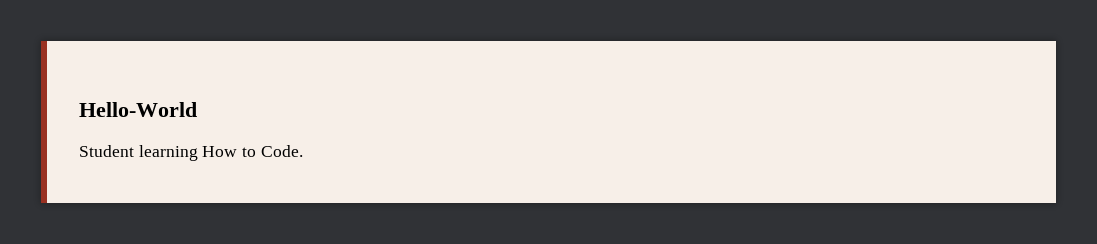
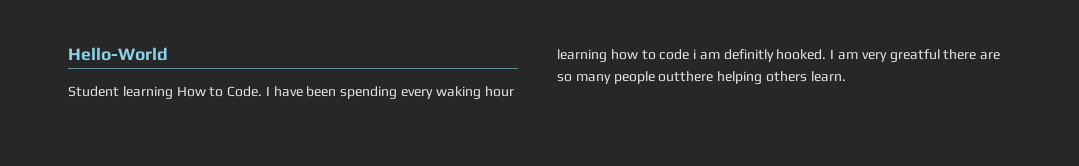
(303, 151) none -> [265,86,514,100] [557,49,1001,63] [557,71,846,85] I have been spending every waking hour learning how to code i am definitly hooked. I am very greatful there are so many people outthere helping others learn.

